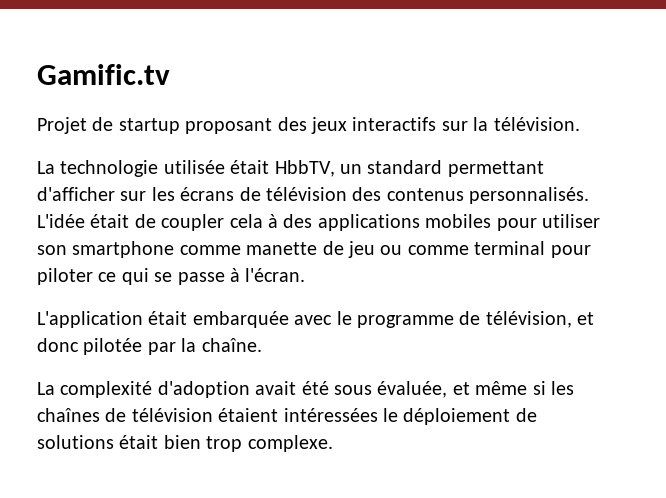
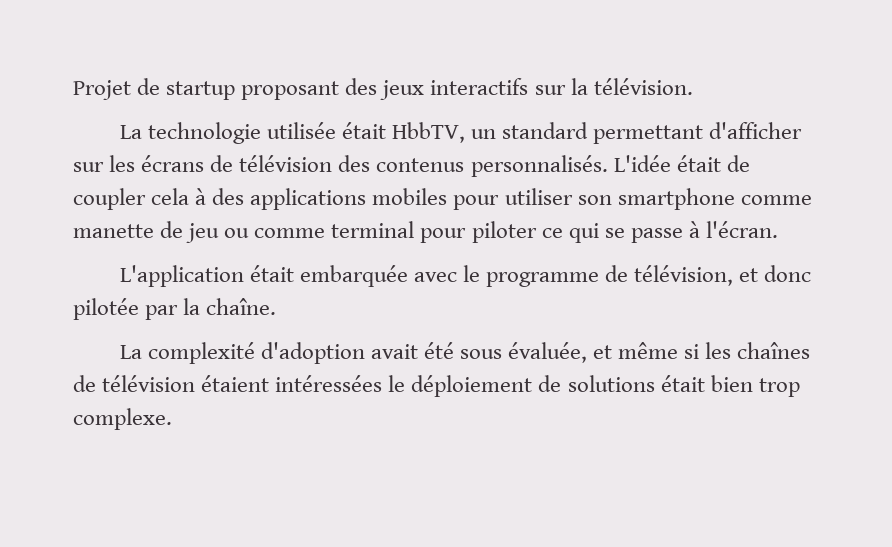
[37,64,170,85] Gamific.tv // -> (73, 90) none

